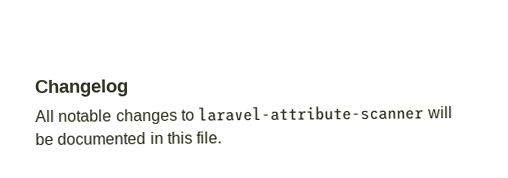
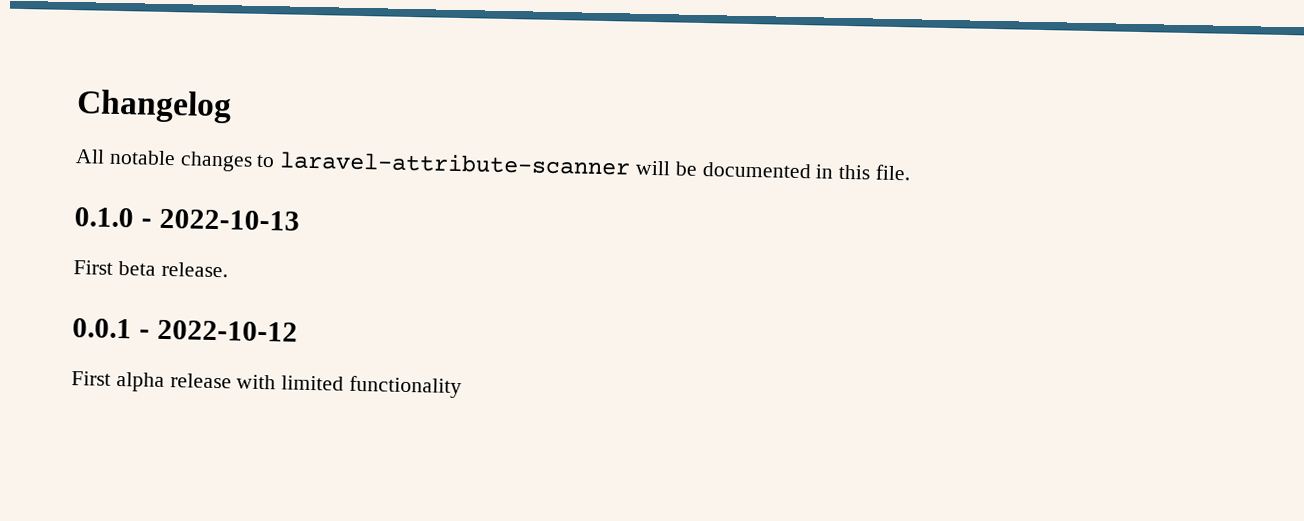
(223, 137) none -> [74,207,300,231] [73,260,228,278] [72,318,298,342] [71,371,463,399] // 0.1.0 - 2022-10-13 // First beta release. // 0.0.1 - 2022-10-12 // First alpha release with limited functionality

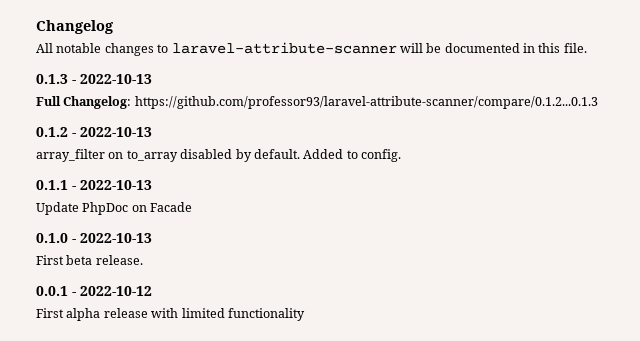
(912, 172) none -> [36,74,152,84] [36,96,598,109] [36,127,152,137] [36,149,401,162] [36,180,152,190] [36,202,193,215] // 0.1.3 - 2022-10-13 // Full Changelog: https://github.com/professor93/laravel-attribute-scanner/compare/0.1.2...0.1.3 // 0.1.2 - 2022-10-13 // array_filter on to_array disabled by default. Added to config. // 0.1.1 - 2022-10-13 // Update PhpDoc on Facade

